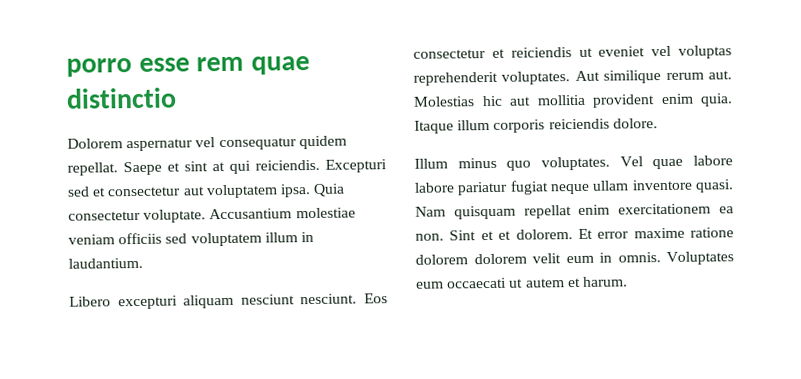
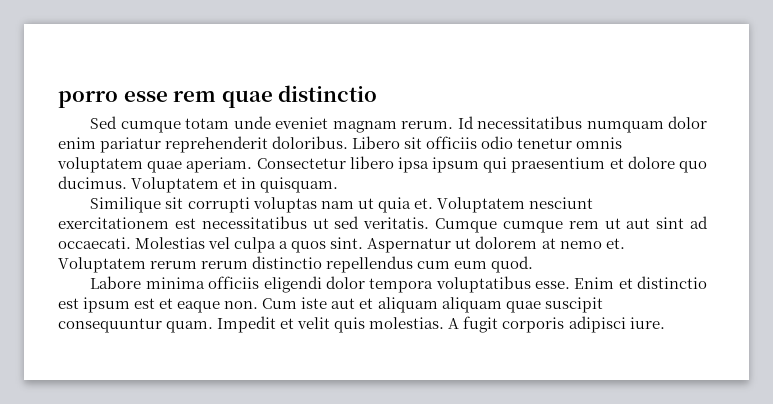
[67,135,347,152] [67,159,387,176] [67,183,346,199] [68,207,356,223] [68,231,314,247] [68,257,143,269] [69,293,388,310] [413,45,732,59] [413,70,732,86] [413,93,733,108] [414,118,658,134] [414,155,733,171] [414,179,734,196] [415,203,734,220] [415,227,734,241] [415,251,734,265] [416,276,628,289] Dolorem aspernatur vel consequatur quidem repellat. Saepe et sint at qui reiciendis. Excepturi sed et consectetur aut voluptatem ipsa. Quia consectetur voluptate. Accusantium molestiae veniam officiis sed voluptatem illum in laudantium. // Libero excepturi aliquam nesciunt nesciunt. Eos consectetur et reiciendis ut eveniet vel voluptas reprehenderit voluptates. Aut similique rerum aut. Molestias hic aut mollitia provident enim quia. Itaque illum corporis reiciendis dolore. // Illum minus quo voluptates. Vel quae labore labore pariatur fugiat neque ullam inventore quasi. Nam quisquam repellat enim exercitationem ea non. Sint et et dolorem. Et error maxime ratione dolorem dolorem velit eum in omnis. Voluptates eum occaecati ut autem et harum. -> [90,116,707,133] [58,136,623,153] [57,156,708,173] [58,176,339,193] [90,197,593,213] [58,216,708,233] [58,236,625,253] [58,256,534,273] [90,276,707,293] [58,297,603,313] [58,316,665,333] Sed cumque totam unde eveniet magnam rerum. Id necessitatibus numquam dolor enim pariatur reprehenderit doloribus. Libero sit officiis odio tenetur omnis voluptatem quae aperiam. Consectetur libero ipsa ipsum qui praesentium et dolore quo ducimus. Voluptatem et in quisquam. // Similique sit corrupti voluptas nam ut quia et. Voluptatem nesciunt exercitationem est necessitatibus ut sed veritatis. Cumque cumque rem ut aut sint ad occaecati. Molestias vel culpa a quos sint. Aspernatur ut dolorem at nemo et. Voluptatem rerum rerum distinctio repellendus cum eum quod. // Labore minima officiis eligendi dolor tempora voluptatibus esse. Enim et distinctio est ipsum est et eaque non. Cum iste aut et aliquam aliquam quae suscipit consequuntur quam. Impedit et velit quis molestias. A fugit corporis adipisci iure.

